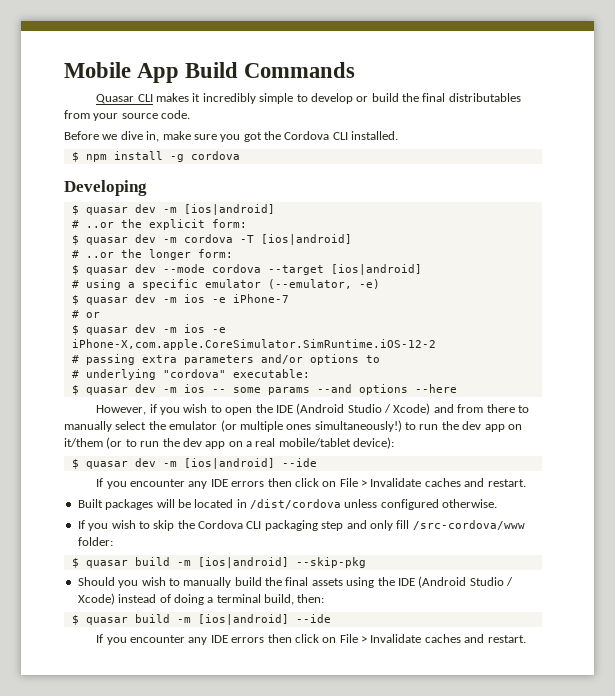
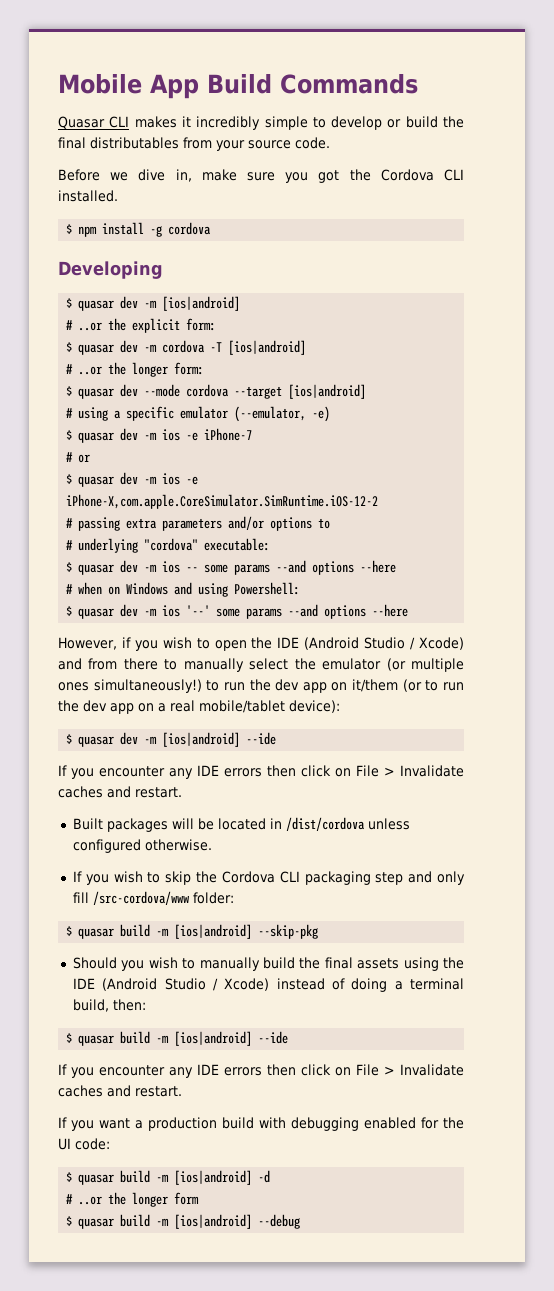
(457, 388) none -> [66,582,301,597] [66,604,409,619] // # when on Windows and using Powershell: // $ quasar dev -m ios '--' some params --and options --here
(526, 639) none -> [58,1117,464,1131] [58,1138,110,1150] [66,1170,271,1185] [66,1192,200,1207] [66,1214,301,1229] // If you want a production build with debugging enabled for the UI code: // $ quasar build -m [ios|android] -d // # ..or the longer form // $ quasar build -m [ios|android] --debug

